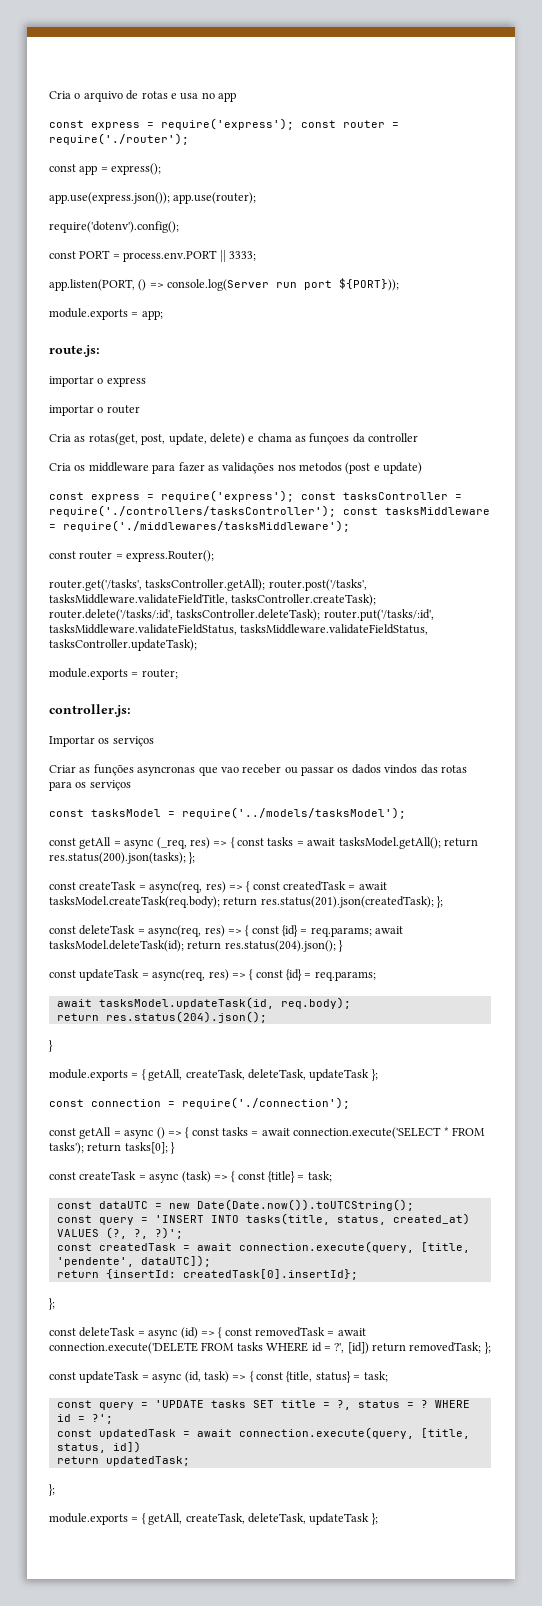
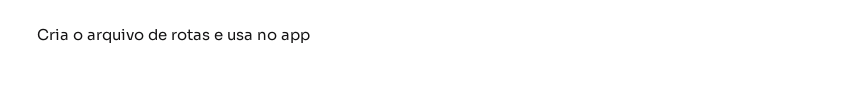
[49,118,399,130] [49,133,189,145] [49,163,162,175] [49,192,257,204] [49,221,179,233] [49,250,256,262] [49,278,400,291] [49,308,163,320] [49,345,100,357] [49,376,146,387] [49,405,140,416] [49,433,419,445] [49,462,423,474] [49,490,462,502] [49,505,490,517] [49,520,350,532] [49,550,215,562] [49,579,367,591] [49,594,377,606] [49,609,434,621] [49,624,429,635] [49,639,197,651] [49,668,178,680] [49,704,131,717] [49,736,154,747] [49,764,467,776] [49,780,131,791] [49,807,406,819] [49,837,478,849] [49,852,196,864] [49,881,387,893] [49,896,444,908] [49,925,404,937] [49,940,344,952] [49,969,376,981] [56,997,351,1009] [56,1011,267,1023] [49,1040,53,1052] [49,1069,378,1081] [49,1097,350,1109] [49,1127,485,1139] [49,1142,176,1154] [49,1171,332,1183] [56,1199,414,1211] [56,1213,470,1225] [56,1227,183,1239] [56,1241,470,1253] [56,1255,211,1267] [56,1269,358,1280] [49,1298,55,1310] [49,1327,366,1339] [49,1342,491,1354] [49,1371,388,1383] [56,1400,470,1410] [56,1414,113,1424] [56,1427,470,1439] [56,1441,141,1453] [56,1456,190,1466] [49,1484,55,1496] [49,1513,378,1525] // const express = require('express'); const router = require('./router'); // const app = express(); // app.use(express.json()); app.use(router); // require('dotenv').config(); // const PORT = process.env.PORT || 3333; // app.listen(PORT, () => console.log(Server run port ${PORT})); // module.exports = app; // route.js: // importar o express // importar o router // Cria as rotas(get, post, update, delete) e chama as funçoes da controller // Cria os middleware para fazer as validações nos metodos (post e update) // const express = require('express'); const tasksController = require('./controllers/tasksController'); const tasksMiddleware = require('./middlewares/tasksMiddleware'); // const router = express.Router(); // router.get('/tasks', tasksController.getAll); router.post('/tasks', tasksMiddleware.validateFieldTitle, tasksController.createTask); router.delete('/tasks/:id', tasksController.deleteTask); router.put('/tasks/:id', tasksMiddleware.validateFieldStatus, tasksMiddleware.validateFieldStatus, tasksController.updateTask); // module.exports = router; // controller.js: // Importar os serviços // Criar as funções asyncronas que vao receber ou passar os dados vindos das rotas para os serviços // const tasksModel = require('../models/tasksModel'); // const getAll = async (_req, res) => { const tasks = await tasksModel.getAll(); return res.status(200).json(tasks); }; // const createTask = async(req, res) => { const createdTask = await tasksModel.createTask(req.body); return res.status(201).json(createdTask); }; // const deleteTask = async(req, res) => { const {id} = req.params; await tasksModel.deleteTask(id); return res.status(204).json(); } // const updateTask = async(req, res) => { const {id} = req.params; // await tasksModel.updateTask(id, req.body); // return res.status(204).json(); // } // module.exports = { getAll, createTask, deleteTask, updateTask }; // const connection = require('./connection'); // const getAll = async () => { const tasks = await connection.execute('SELECT * FROM tasks'); return tasks[0]; } // const createTask = async (task) => { const {title} = task; // const dataUTC = new Date(Date.now()).toUTCString(); // const query = 'INSERT INTO tasks(title, status, created_at) VALUES (?, ?, ?)'; // const createdTask = await connection.execute(query, [title, 'pendente', dataUTC]); // return {insertId: createdTask[0].insertId}; // }; // const deleteTask = async (id) => { const removedTask = await connection.execute('DELETE FROM tasks WHERE id = ?', [id]) return removedTask; }; // const updateTask = async (id, task) => { const {title, status} = task; // const query = 'UPDATE tasks SET title = ?, status = ? WHERE id = ?'; // const updatedTask = await connection.execute(query, [title, status, id]) // return updatedTask; // }; // module.exports = { getAll, createTask, deleteTask, updateTask }; -> (311, 37) none

